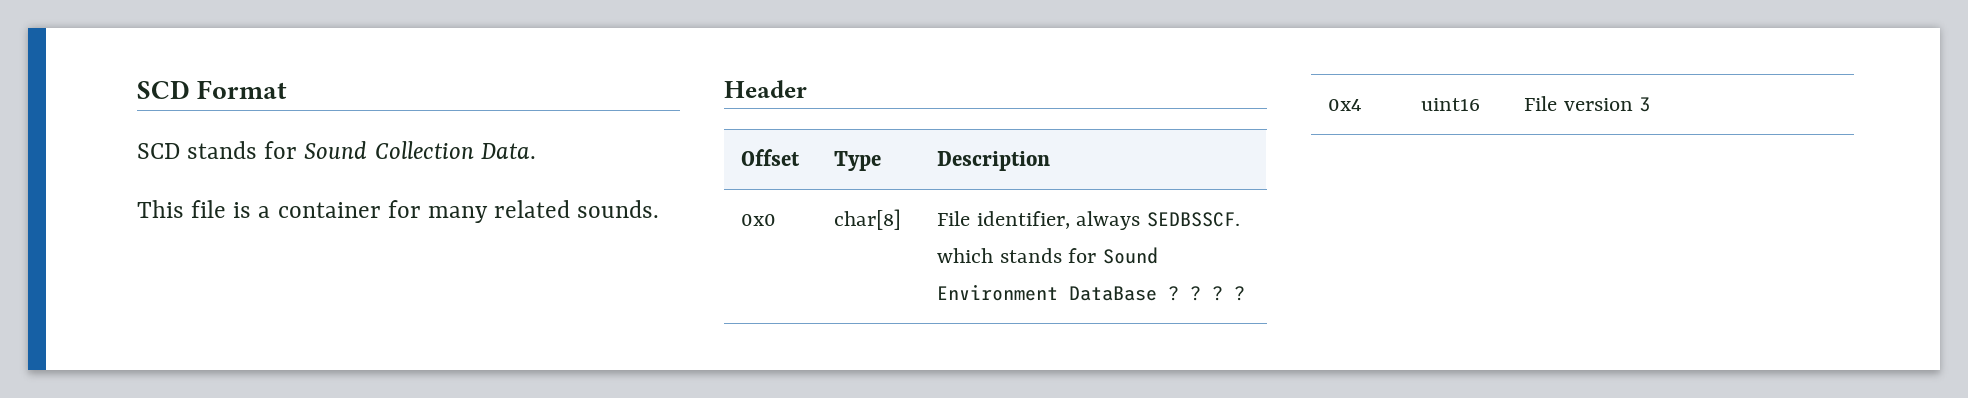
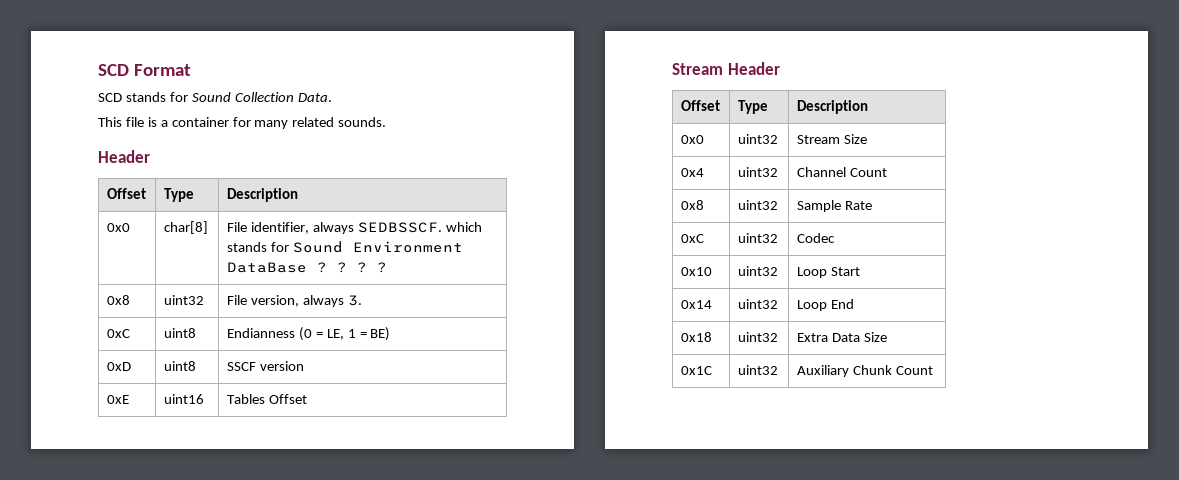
[1328,99,1363,111] [1421,98,1481,111] [1524,96,1651,112] 0x4 | uint16 | File version 3 -> [106,295,130,305] [163,295,204,305] [226,295,362,307] [106,329,130,338] [163,328,196,338] [226,327,391,341] [106,362,131,371] [163,361,196,371] [226,361,304,371] [106,395,129,404] [163,394,204,404] [226,394,307,404] [672,62,780,75] [680,100,720,111] [737,100,768,114] [796,100,868,114] [680,135,704,144] [737,134,778,144] [796,134,867,144] [680,168,704,177] [737,167,778,177] [796,167,887,177] [680,200,704,210] [737,200,778,210] [796,200,872,212] [680,234,704,243] [737,233,778,243] [796,233,835,243] [680,267,712,276] [737,266,778,276] [796,267,860,278] [680,300,712,309] [737,299,778,309] [796,299,854,311] [680,332,712,342] [737,332,778,342] [796,332,887,342] [680,366,712,375] [737,365,778,375] [796,365,933,377] 0x8 | uint32 | File version, always 3. // 0xC | uint8 | Endianness (0 = LE, 1 = BE) // 0xD | uint8 | SSCF version // 0xE | uint16 | Tables Offset // Stream Header // Offset | Type | Description // 0x0 | uint32 | Stream Size // 0x4 | uint32 | Channel Count // 0x8 | uint32 | Sample Rate // 0xC | uint32 | Codec // 0x10 | uint32 | Loop Start // 0x14 | uint32 | Loop End // 0x18 | uint32 | Extra Data Size // 0x1C | uint32 | Auxiliary Chunk Count

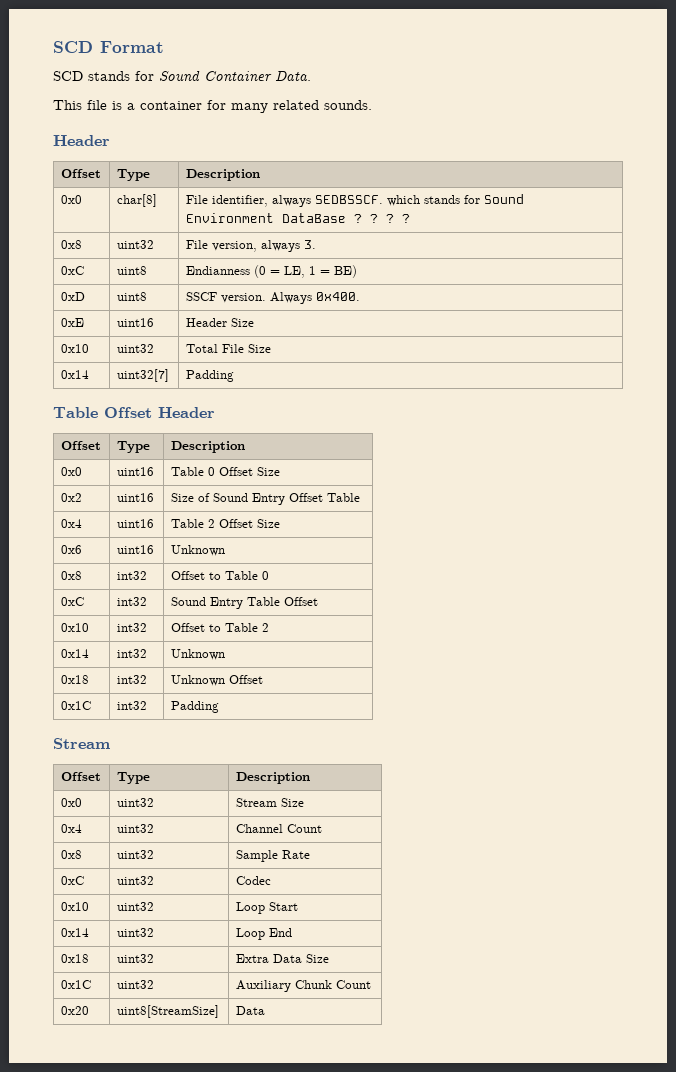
[234,92,294,102] Collection -> [204,71,272,82] Container
[259,361,304,371] version -> [220,292,360,304] version. Always 0x400.
[226,394,307,404] [672,62,780,75] Tables Offset // Stream Header -> [185,318,254,327] [60,344,89,353] [116,344,154,353] [185,344,271,353] [60,370,89,379] [116,369,169,382] [185,370,234,382] [53,407,215,418] [60,441,101,450] [116,441,150,453] [170,441,245,453] [60,467,82,476] [116,467,154,476] [170,467,280,476] [60,493,82,502] [116,493,154,502] [170,493,360,505] [60,519,82,528] [116,519,154,528] [170,519,280,528] [60,545,82,554] [116,545,154,554] [170,545,225,556] [60,571,82,580] [116,571,147,580] [170,571,269,580] [60,597,84,606] [116,597,147,606] [170,597,318,609] [60,623,89,632] [116,623,147,632] [170,623,269,632] [60,649,89,658] [116,649,147,658] [170,649,225,660] [60,675,89,684] [116,675,147,684] [170,675,263,686] [60,701,91,710] [116,701,147,710] [170,701,219,713] [53,738,110,749] Header Size // 0x10 | uint32 | Total File Size // 0x14 | uint32[7] | Padding // Table Offset Header // Offset | Type | Description // 0x0 | uint16 | Table 0 Offset Size // 0x2 | uint16 | Size of Sound Entry Offset Table // 0x4 | uint16 | Table 2 Offset Size // 0x6 | uint16 | Unknown // 0x8 | int32 | Offset to Table 0 // 0xC | int32 | Sound Entry Table Offset // 0x10 | int32 | Offset to Table 2 // 0x14 | int32 | Unknown // 0x18 | int32 | Unknown Offset // 0x1C | int32 | Padding // Stream
(933, 370) none -> [60,1006,89,1015] [116,1005,219,1018] [235,1006,265,1015] // 0x20 | uint8[StreamSize] | Data

